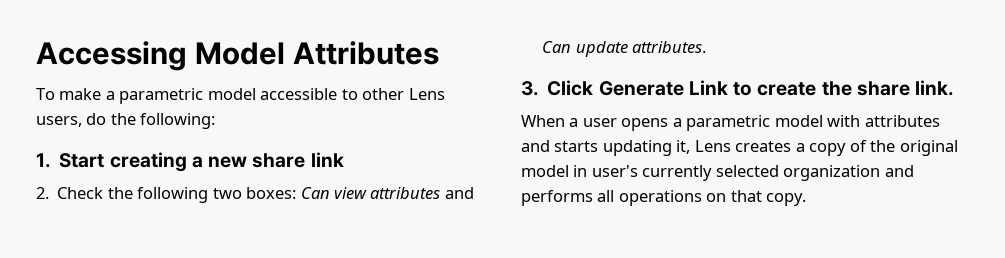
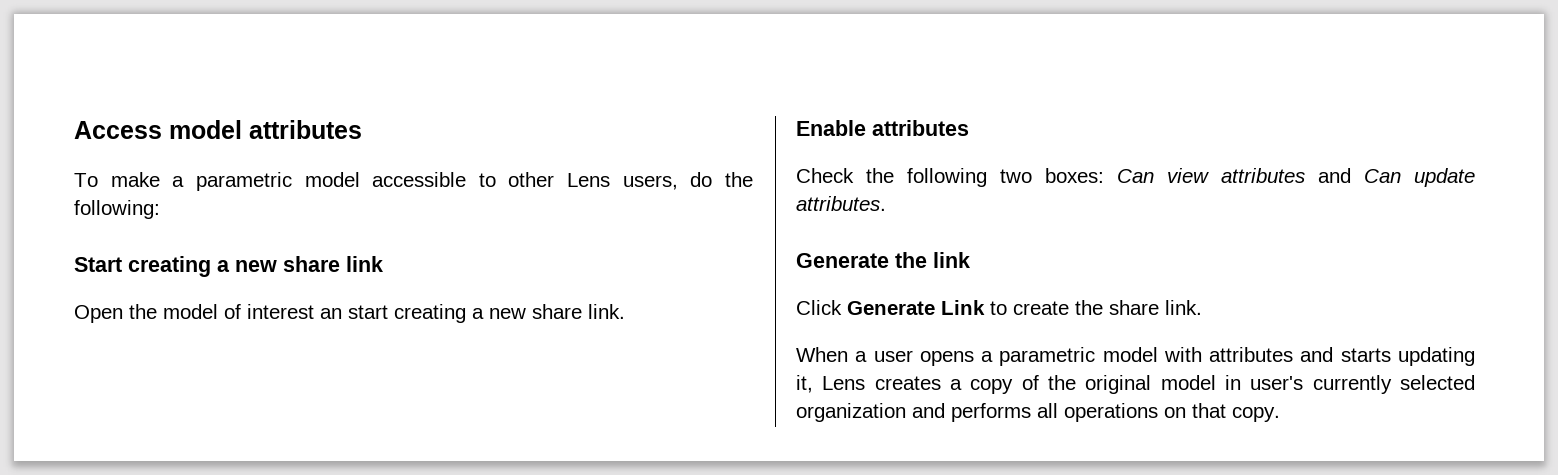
[36,41,440,71] Accessing Model Attributes -> [74,120,362,139] Access model attributes
[36,153,51,168] 1. -> (160, 209) none
[36,187,49,199] 2. -> [74,304,625,323] [796,120,969,136] Open the model of interest an start creating a new share link. // Enable attributes //
[521,81,539,96] 3. -> [796,252,970,268] Generate the link //

